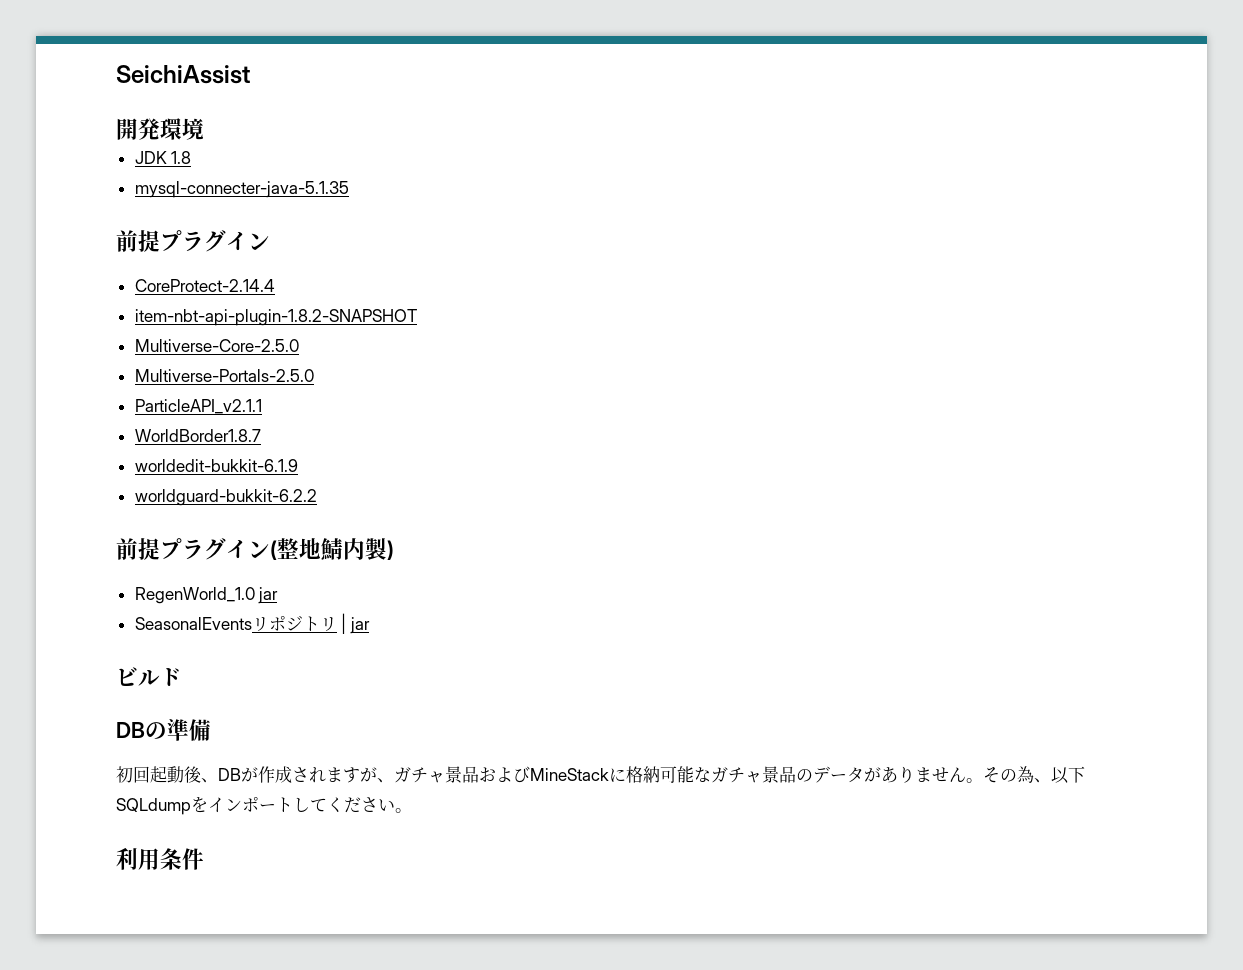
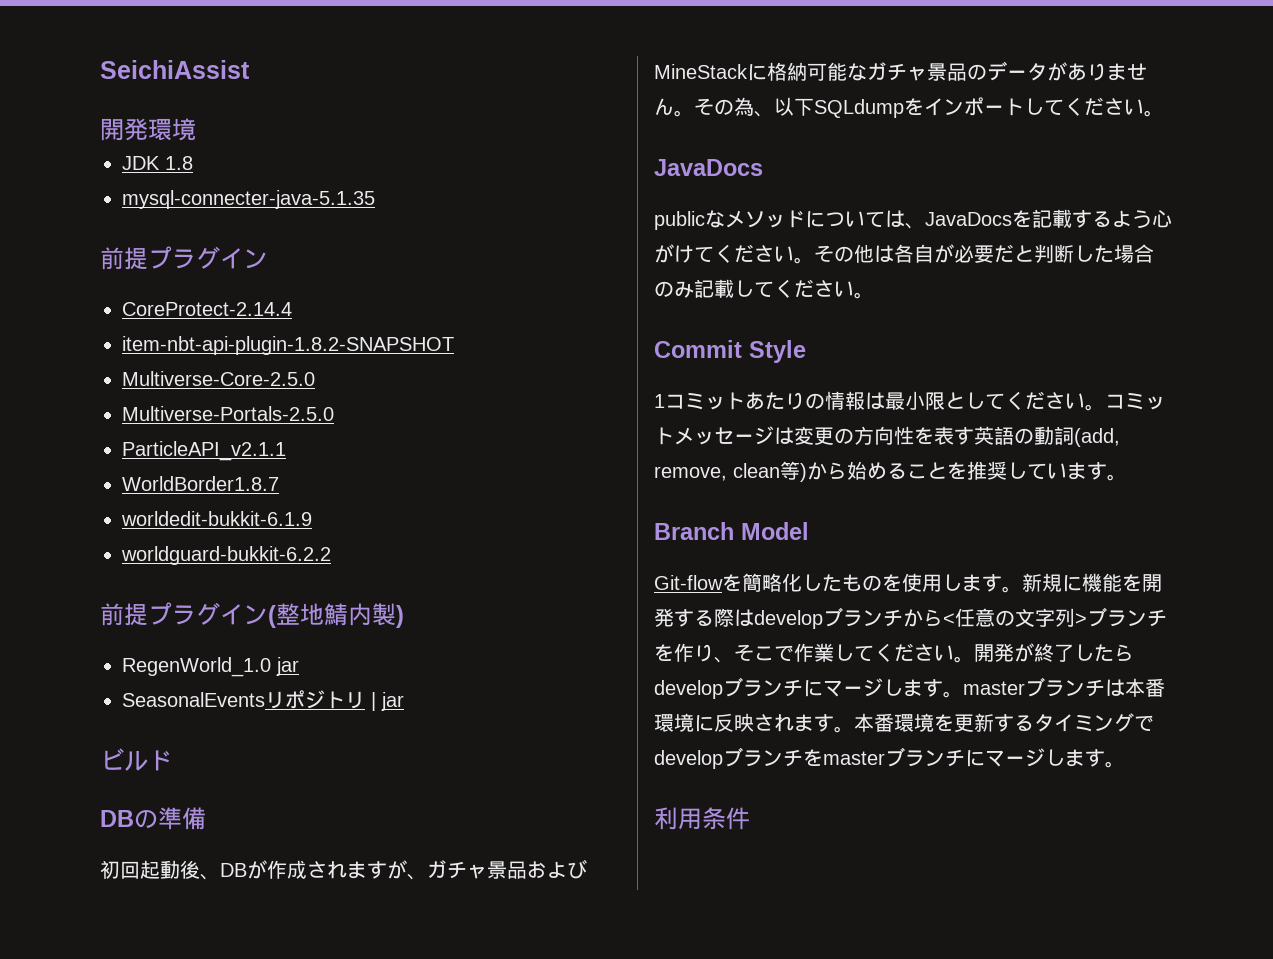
(412, 810) none -> [654,159,763,176] [654,209,1172,230] [654,244,1154,264] [654,279,874,299] [654,340,806,363] [654,391,1165,411] [654,426,1120,447] [654,461,1127,482] [654,522,809,540] [654,573,1162,593] [654,607,1167,629] [654,643,1134,663] [654,677,1165,699] [654,713,1154,733] [654,747,1125,769] // JavaDocs // publicなメソッドについては、JavaDocsを記載するよう心がけてください。その他は各自が必要だと判断した場合のみ記載してください。 // Commit Style // 1コミットあたりの情報は最小限としてください。コミットメッセージは変更の方向性を表す英語の動詞(add, remove, clean等)から始めることを推奨しています。 // Branch Model // Git-flowを簡略化したものを使用します。新規に機能を開発する際はdevelopブランチから<任意の文字列>ブランチを作り、そこで作業してください。開発が終了したらdevelopブランチにマージします。masterブランチは本番環境に反映されます。本番環境を更新するタイミングでdevelopブランチをmasterブランチにマージします。

